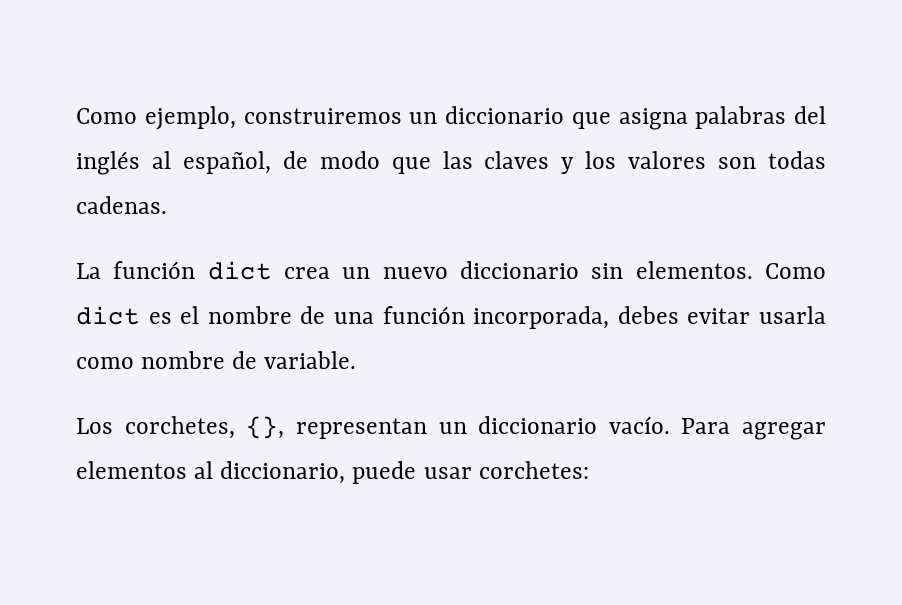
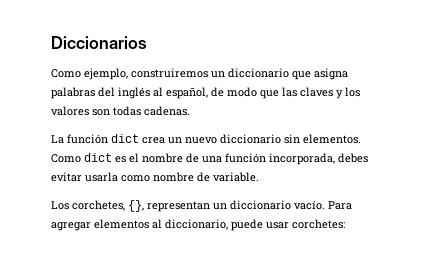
(76, 116) none -> [51,36,147,49] Diccionarios //

